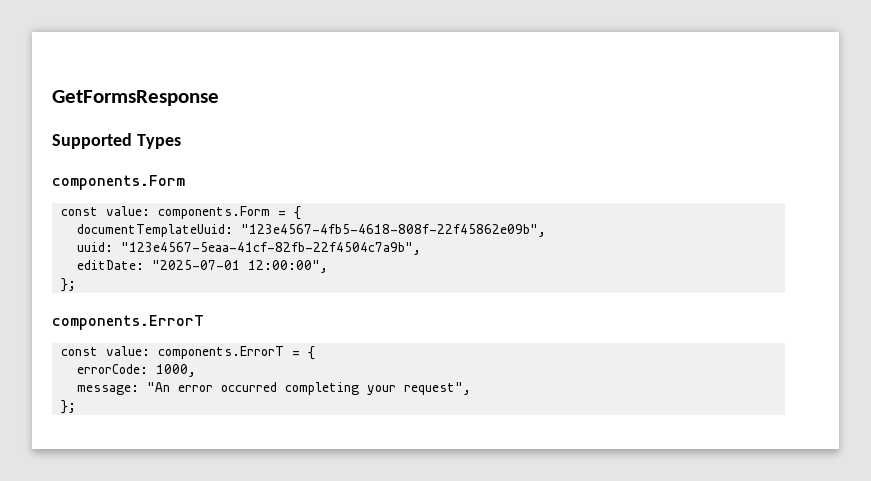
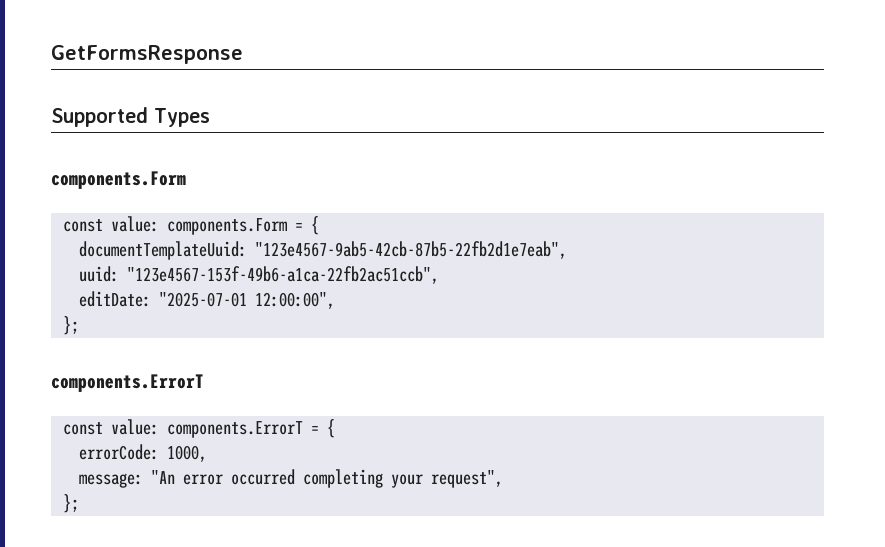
[240,224,546,237] "123e4567-4fb5-4618-808f-22f45862e09b", -> [255,241,567,259] "123e4567-9ab5-42cb-87b5-22fb2d1e7eab",
[120,242,421,255] "123e4567-5eaa-41cf-82fb-22f4504c7a9b", -> [127,266,439,284] "123e4567-153f-49b6-a1ca-22fb2ac51ccb",

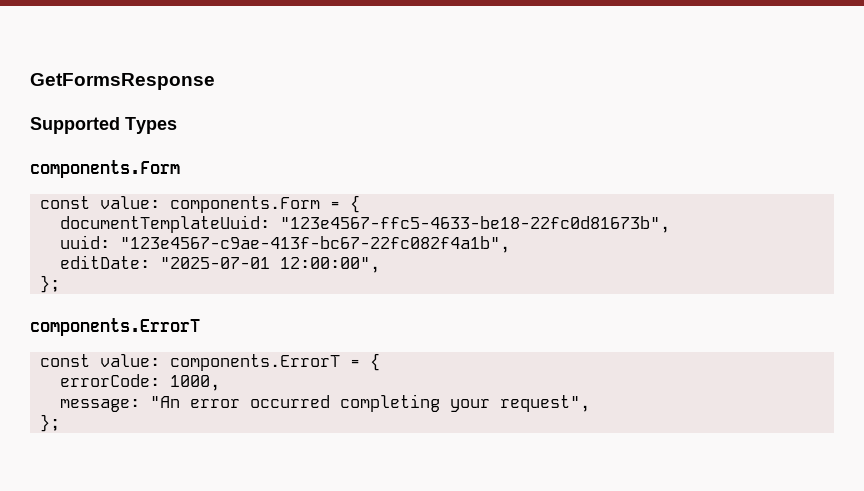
[255,241,567,259] "123e4567-9ab5-42cb-87b5-22fb2d1e7eab", -> [279,216,670,233] "123e4567-ffc5-4633-be18-22fc0d81673b",
[127,266,439,284] "123e4567-153f-49b6-a1ca-22fb2ac51ccb", -> [119,236,510,253] "123e4567-c9ae-413f-bc67-22fc082f4a1b",

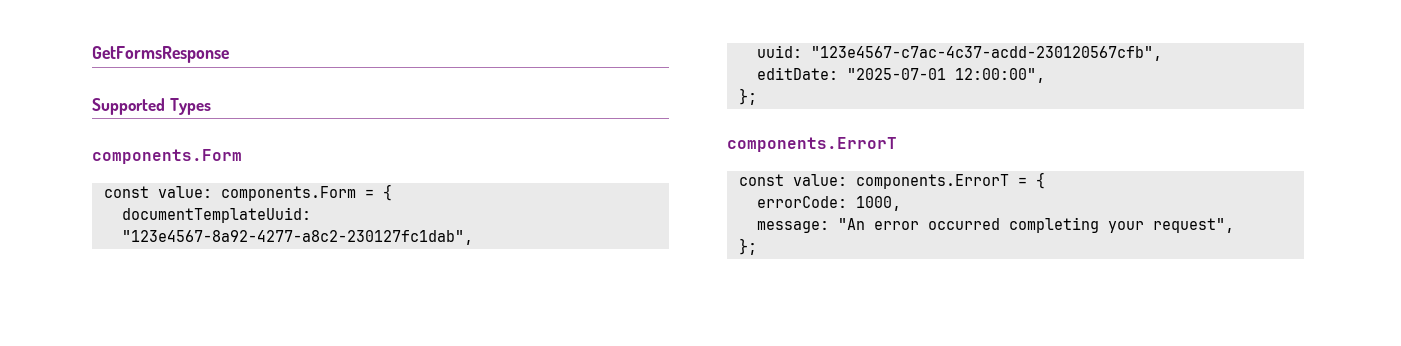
[279,216,670,233] "123e4567-ffc5-4633-be18-22fc0d81673b", -> [121,230,473,245] "123e4567-8a92-4277-a8c2-230127fc1dab",
[119,236,510,253] "123e4567-c9ae-413f-bc67-22fc082f4a1b", -> [810,46,1162,61] "123e4567-c7ac-4c37-acdd-230120567cfb",

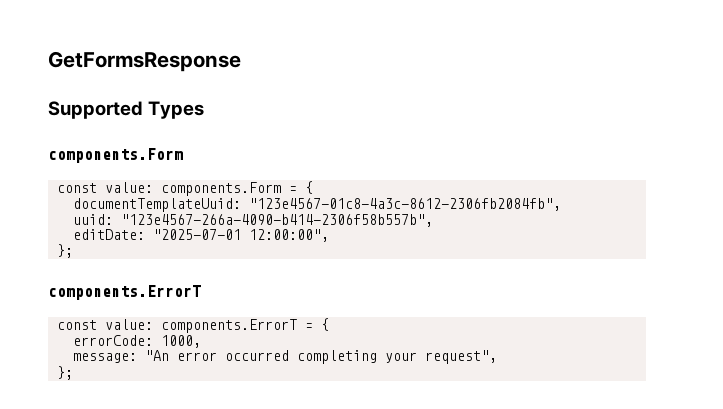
[121,230,473,245] "123e4567-8a92-4277-a8c2-230127fc1dab", -> [249,198,561,211] "123e4567-01c8-4a3c-8612-2306fb2084fb",
[810,46,1162,61] "123e4567-c7ac-4c37-acdd-230120567cfb", -> [121,214,433,227] "123e4567-266a-4090-b414-2306f58b557b",

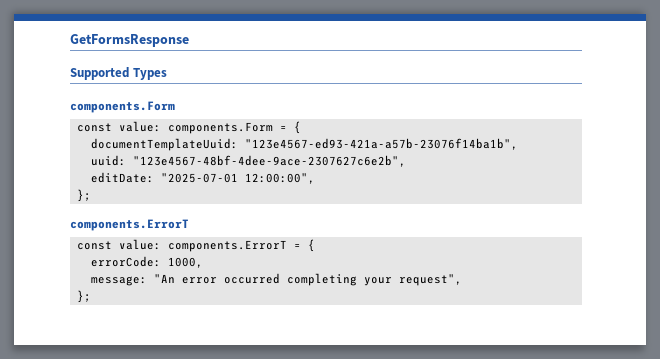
[249,198,561,211] "123e4567-01c8-4a3c-8612-2306fb2084fb", -> [245,138,519,150] "123e4567-ed93-421a-a57b-23076f14ba1b",
[121,214,433,227] "123e4567-266a-4090-b414-2306f58b557b", -> [133,155,407,167] "123e4567-48bf-4dee-9ace-2307627c6e2b",

